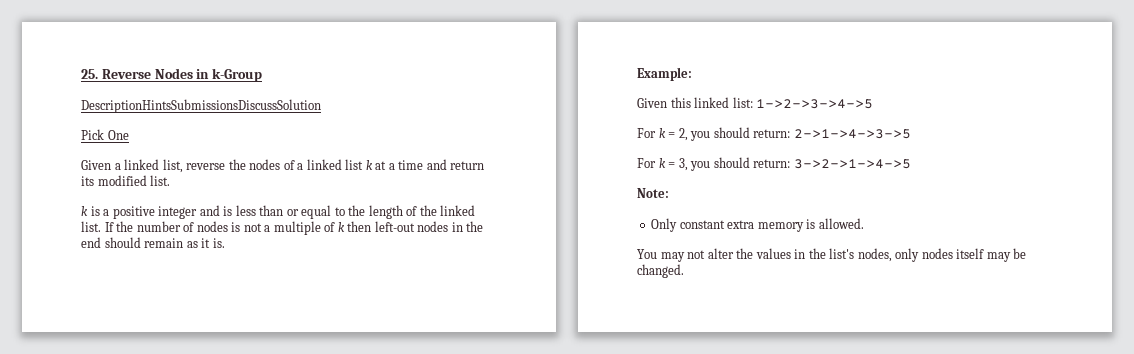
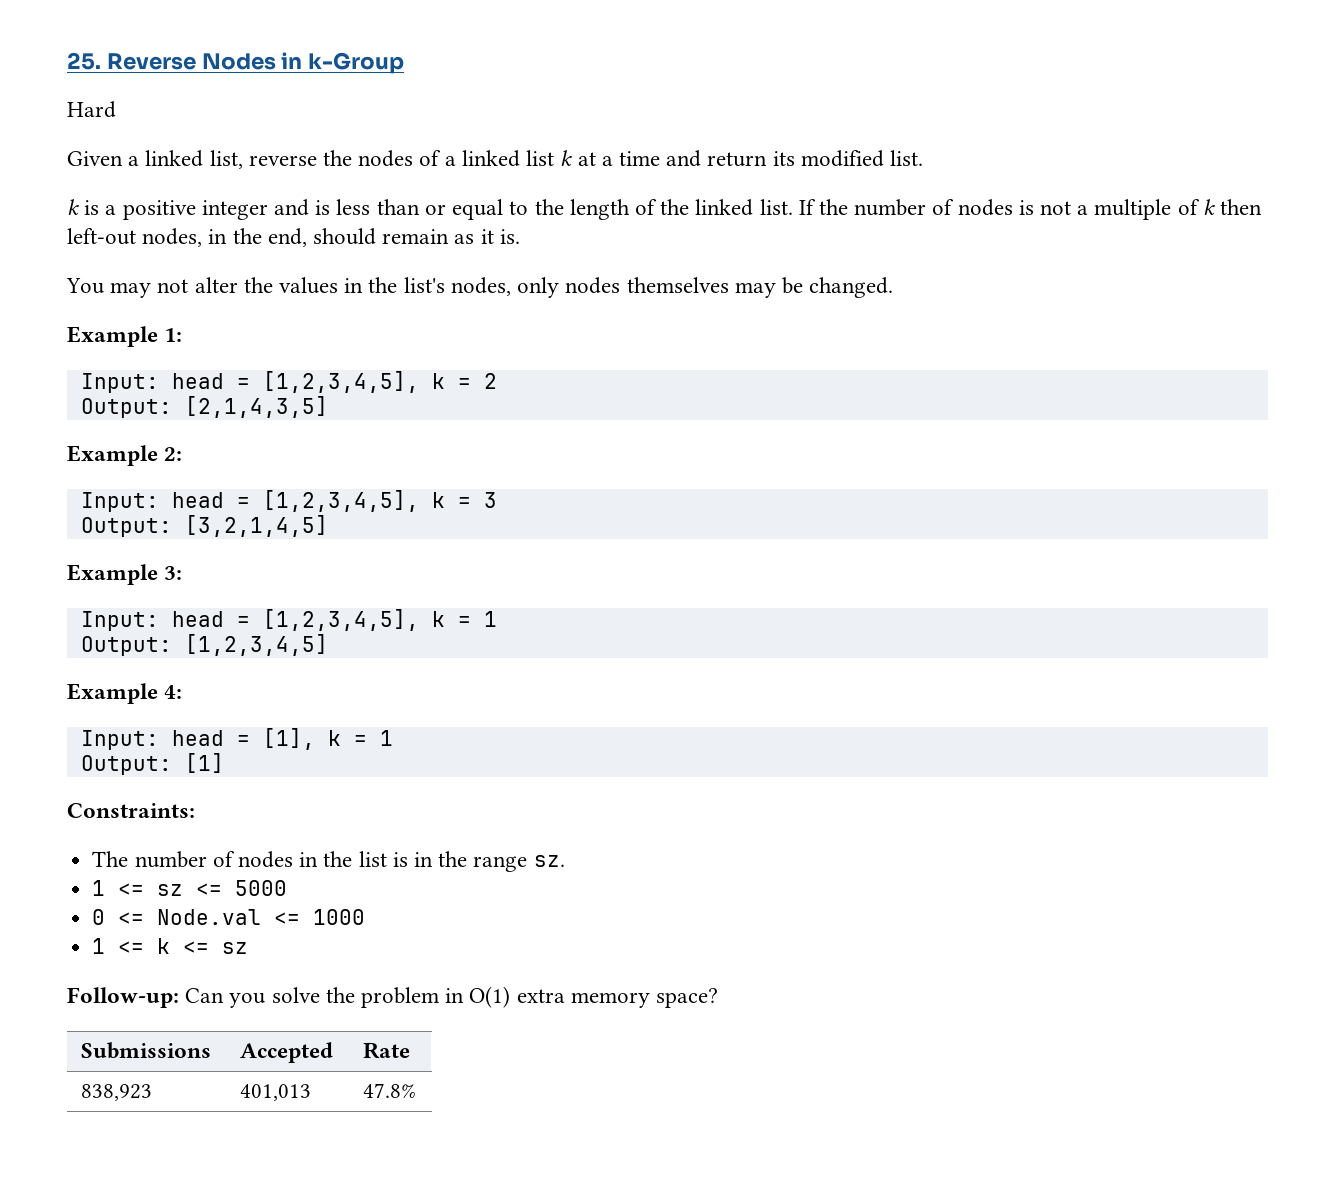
[81,99,321,113] [81,129,129,140] DescriptionHintsSubmissionsDiscussSolution // Pick One -> [67,101,116,118] Hard
[417,221,484,232] [81,237,101,248] nodes in the end -> [142,228,307,247] nodes, in the end,
[637,67,692,81] [637,97,874,109] [637,127,911,141] [637,157,911,171] [637,188,669,198] [651,218,864,232] // Example: // Given this linked list: 1->2->3->4->5 // For k = 2, you should return: 2->1->4->3->5 // For k = 3, you should return: 3->2->1->4->5 // Note: // Only constant extra memory is allowed. -> (520, 236) none
[956,248,985,259] itself -> [626,277,729,293] themselves
(684, 271) none -> [67,326,183,347] [80,371,497,393] [80,396,328,418] [67,445,183,466] [80,490,497,512] [80,515,328,537] [67,564,183,585] [80,609,497,631] [80,634,328,656] [67,683,183,704] [80,728,393,750] [80,753,224,775] [67,803,195,818] [92,851,565,872] [92,880,288,896] [92,909,366,925] [92,938,249,954] [67,986,719,1008] [81,1042,212,1059] [240,1042,334,1063] [363,1042,411,1059] [81,1084,153,1101] [240,1084,312,1101] [363,1083,417,1098] // Example 1: // Input: head = [1,2,3,4,5], k = 2 // Output: [2,1,4,3,5] // Example 2: // Input: head = [1,2,3,4,5], k = 3 // Output: [3,2,1,4,5] // Example 3: // Input: head = [1,2,3,4,5], k = 1 // Output: [1,2,3,4,5] // Example 4: // Input: head = [1], k = 1 // Output: [1] // Constraints: // The number of nodes in the list is in the range sz. // 1 <= sz <= 5000 // 0 <= Node.val <= 1000 // 1 <= k <= sz // Follow-up: Can you solve the problem in O(1) extra memory space? // Submissions | Accepted | Rate // 838,923 | 401,013 | 47.8%

